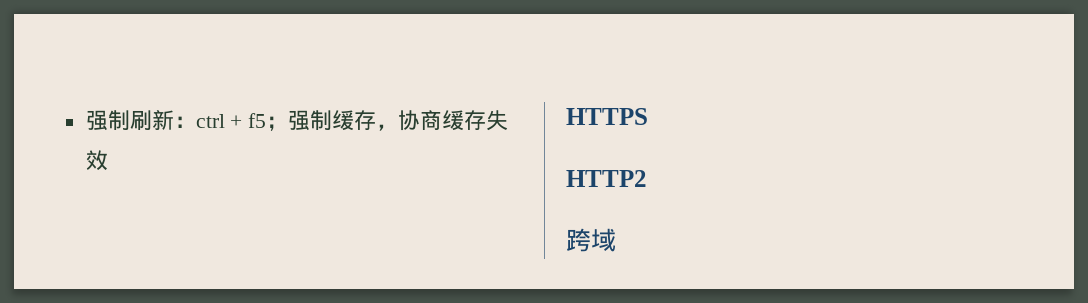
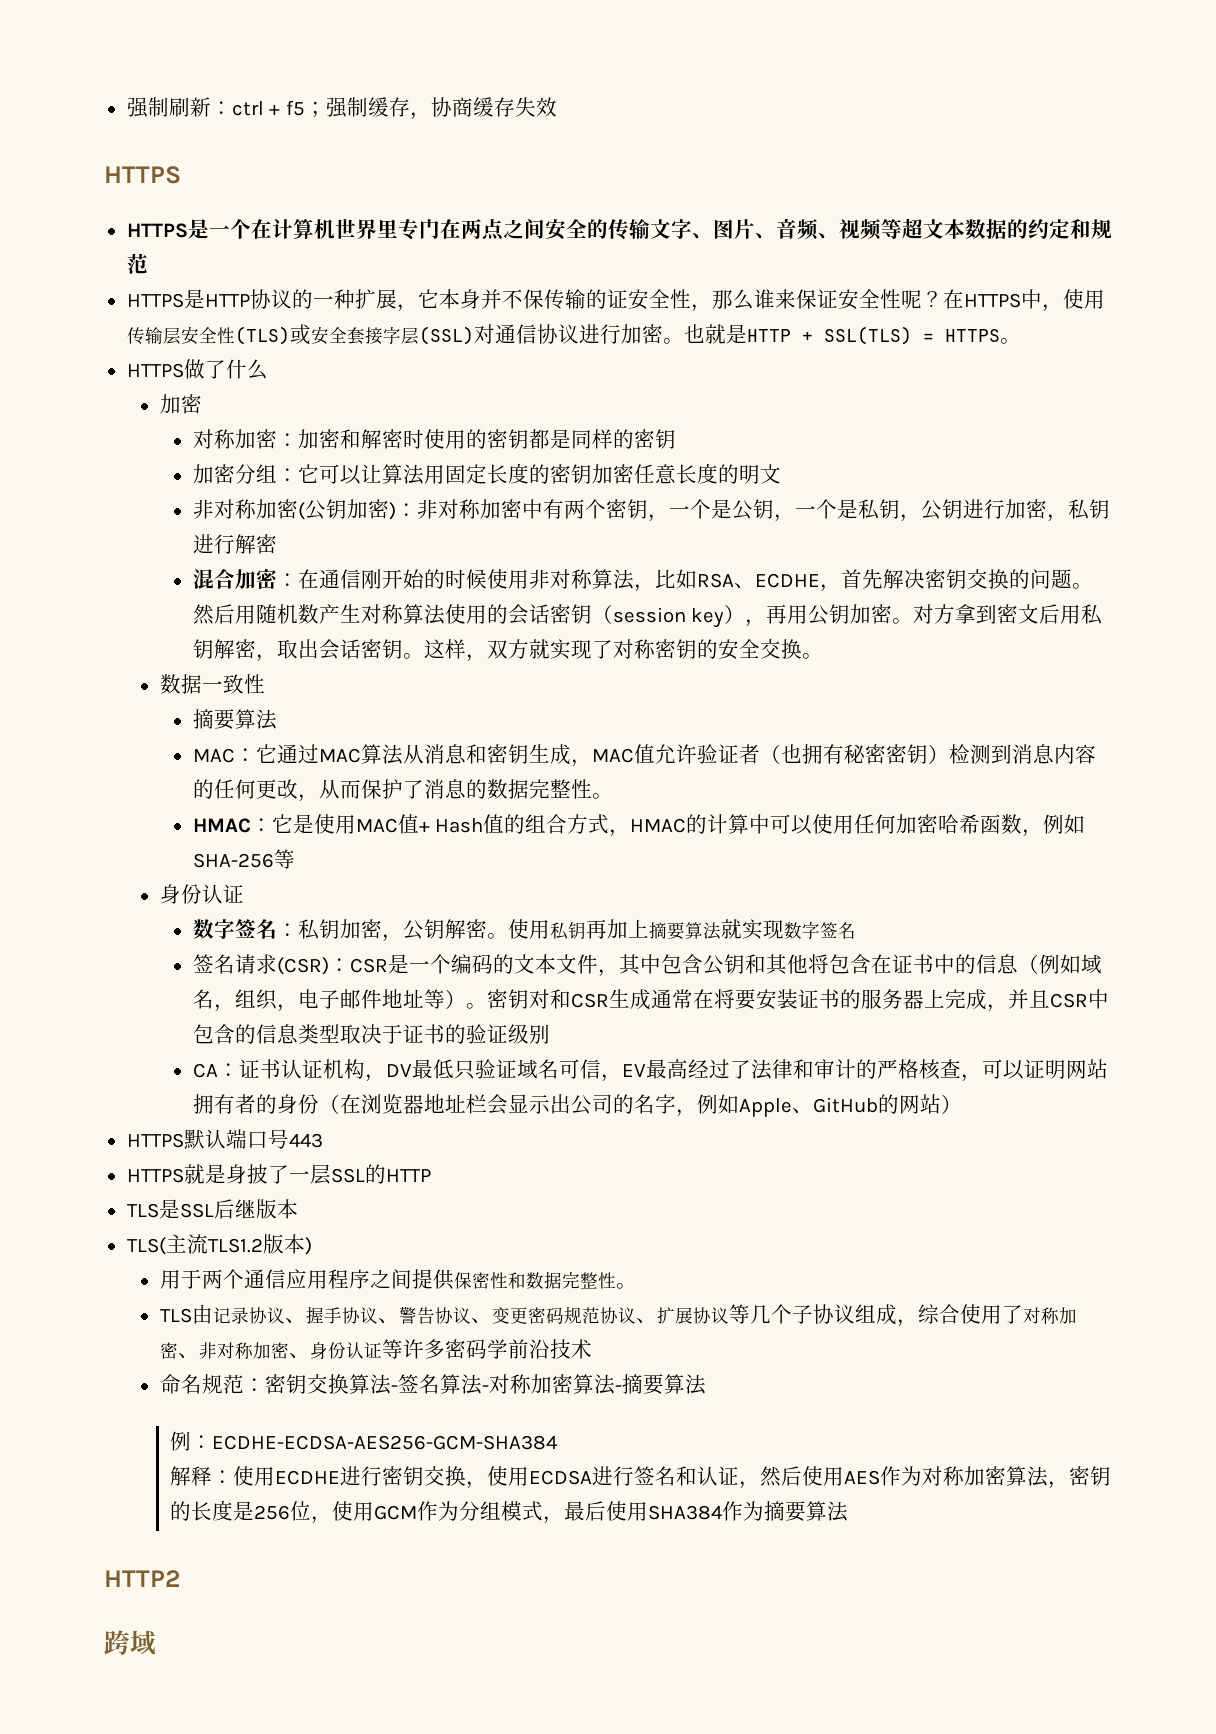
(648, 116) none -> [126,218,1112,241] [126,253,148,274] [126,289,1105,312] [126,324,1021,345] [126,359,268,380] [159,394,202,414] [192,429,676,449] [192,463,781,485] [192,499,1110,522] [192,534,277,554] [192,569,1093,592] [192,604,1104,628] [192,639,823,662] [159,674,265,694] [192,709,277,730] [192,744,1096,767] [192,779,613,802] [192,814,1086,837] [192,849,295,869] [159,884,244,904] [192,919,856,942] [192,954,1102,977] [192,989,1109,1012] [192,1024,550,1044] [192,1059,1108,1082] [192,1094,962,1117] [126,1129,323,1149] [126,1164,431,1185] [126,1199,298,1219] [126,1234,312,1255] [159,1269,637,1290] [159,1304,1077,1327] [159,1339,592,1359] [159,1374,706,1395] [169,1431,557,1451] [169,1466,1111,1489] [169,1500,848,1524] // HTTPS是一个在计算机世界里专门在两点之间安全的传输文字、图片、音频、视频等超文本数据的约定和规范 // HTTPS是HTTP协议的一种扩展，它本身并不保传输的证安全性，那么谁来保证安全性呢？在HTTPS中，使用传输层安全性(TLS)或安全套接字层(SSL)对通信协议进行加密。也就是HTTP + SSL(TLS) = HTTPS。 // HTTPS做了什么 // 加密 // 对称加密：加密和解密时使用的密钥都是同样的密钥 // 加密分组：它可以让算法用固定长度的密钥加密任意长度的明文 // 非对称加密(公钥加密)：非对称加密中有两个密钥，一个是公钥，一个是私钥，公钥进行加密，私钥进行解密 // 混合加密：在通信刚开始的时候使用非对称算法，比如RSA、ECDHE，首先解决密钥交换的问题。然后用随机数产生对称算法使用的会话密钥（session key），再用公钥加密。对方拿到密文后用私钥解密，取出会话密钥。这样，双方就实现了对称密钥的安全交换。 // 数据一致性 // 摘要算法 // MAC：它通过MAC算法从消息和密钥生成，MAC值允许验证者（也拥有秘密密钥）检测到消息内容的任何更改，从而保护了消息的数据完整性。 // HMAC：它是使用MAC值+ Hash值的组合方式，HMAC的计算中可以使用任何加密哈希函数，例如SHA-256等 // 身份认证 // 数字签名：私钥加密，公钥解密。使用私钥再加上摘要算法就实现数字签名 // 签名请求(CSR)：CSR是一个编码的文本文件，其中包含公钥和其他将包含在证书中的信息（例如域名，组织，电子邮件地址等）。密钥对和CSR生成通常在将要安装证书的服务器上完成，并且CSR中包含的信息类型取决于证书的验证级别 // CA：证书认证机构，DV最低只验证域名可信，EV最高经过了法律和审计的严格核查，可以证明网站拥有者的身份（在浏览器地址栏会显示出公司的名字，例如Apple、GitHub的网站） // HTTPS默认端口号443 // HTTPS就是身披了一层SSL的HTTP // TLS是SSL后继版本 // TLS(主流TLS1.2版本) // 用于两个通信应用程序之间提供保密性和数据完整性。 // TLS由记录协议、握手协议、警告协议、变更密码规范协议、扩展协议等几个子协议组成，综合使用了对称加密、非对称加密、身份认证等许多密码学前沿技术 // 命名规范：密钥交换算法-签名算法-对称加密算法-摘要算法 // 例：ECDHE-ECDSA-AES256-GCM-SHA384 // 解释：使用ECDHE进行密钥交换，使用ECDSA进行签名和认证，然后使用AES作为对称加密算法，密钥的长度是256位，使用GCM作为分组模式，最后使用SHA384作为摘要算法

